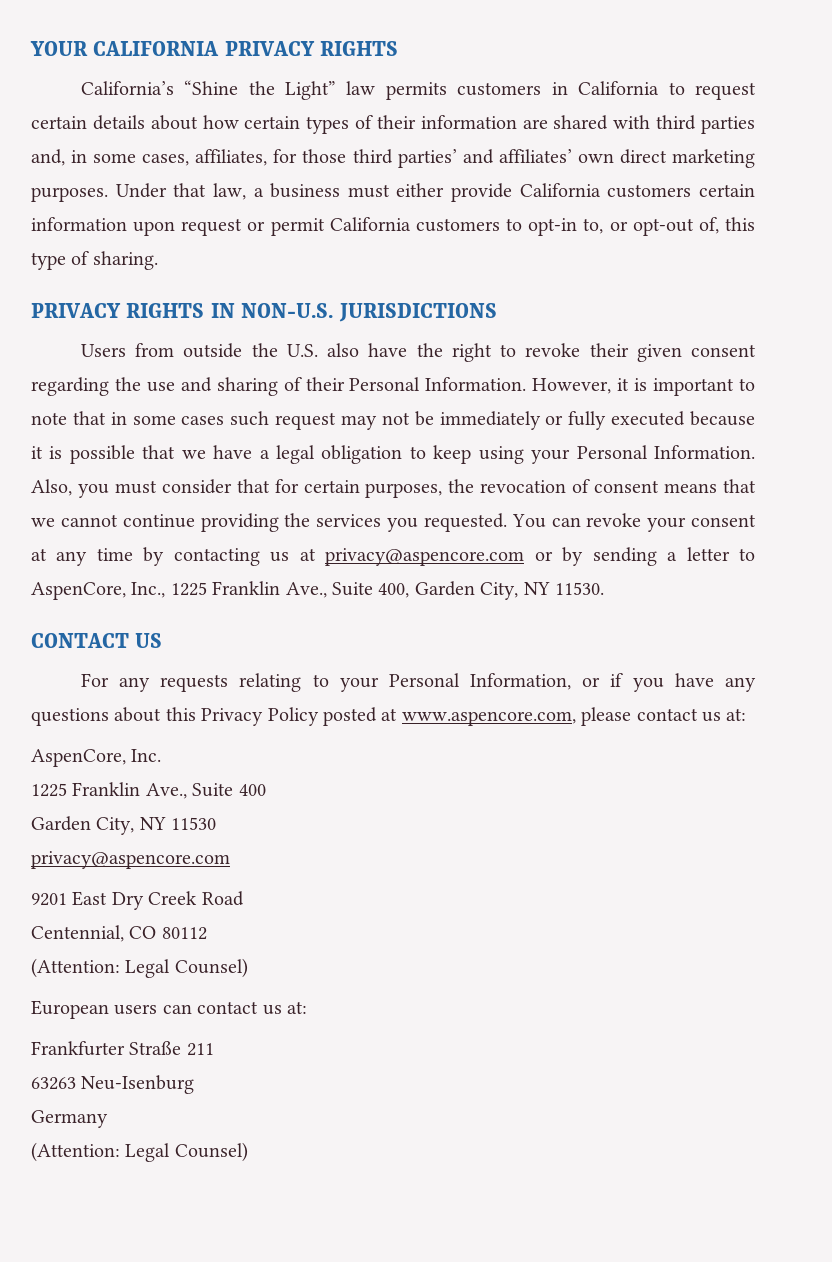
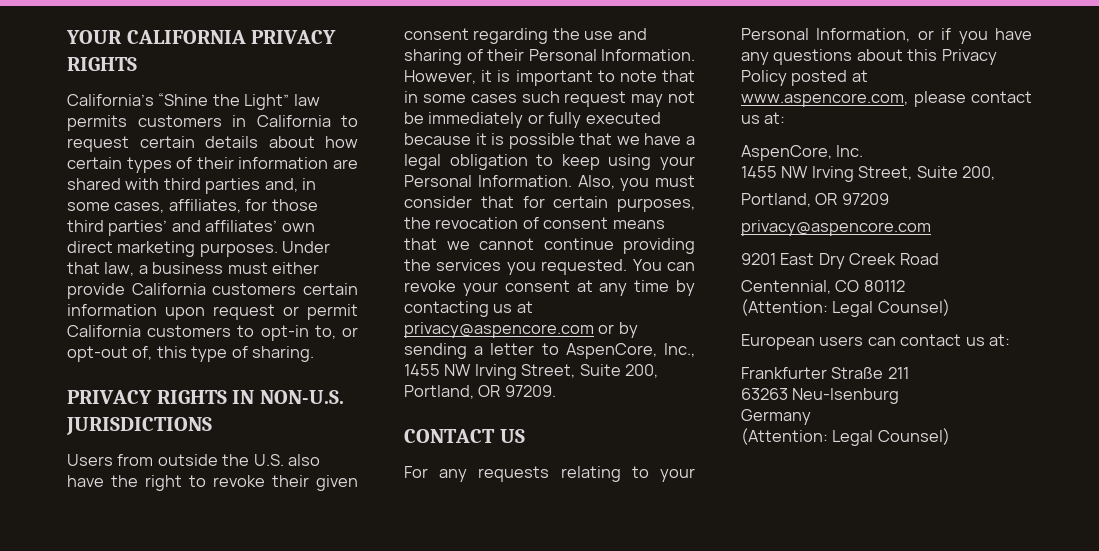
[170,581,604,600] 1225 Franklin Ave., Suite 400, Garden City, NY 11530. -> [404,364,659,380] [404,385,556,399] 1455 NW Irving Street, Suite 200, Portland, OR 97209.
[31,782,266,799] [31,816,217,835] 1225 Franklin Ave., Suite 400 // Garden City, NY 11530 -> [741,166,996,182] [741,193,889,207] 1455 NW Irving Street, Suite 200, // Portland, OR 97209

